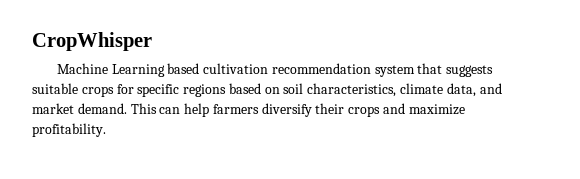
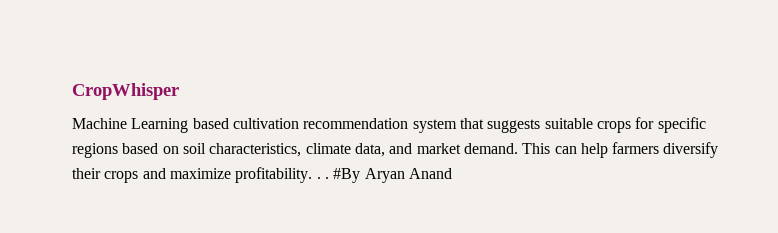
(106, 130) none -> [316,168,452,183] . . #By Aryan Anand

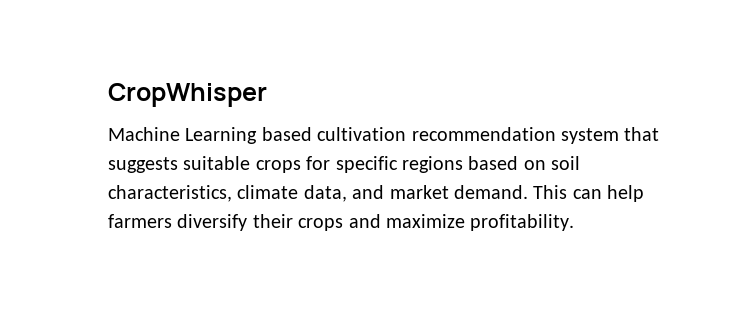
[316,168,452,183] . . #By Aryan Anand -> (575, 222) none

